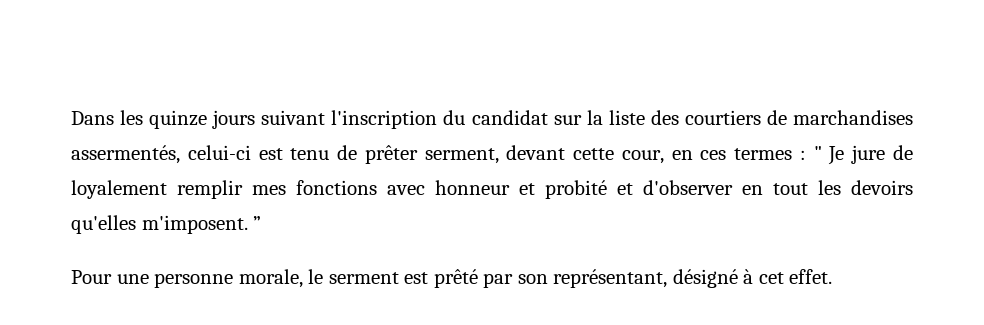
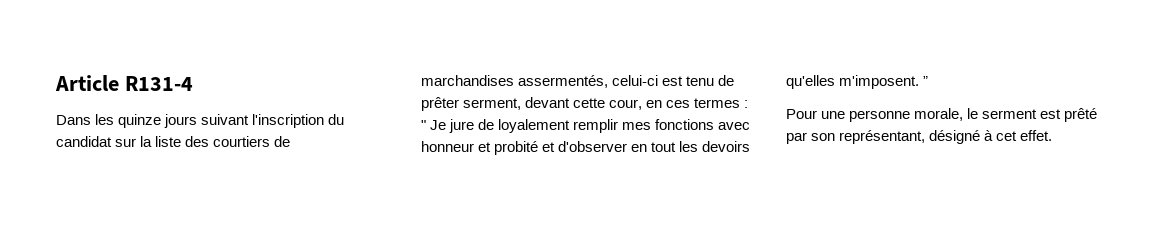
(71, 118) none -> [55,75,193,91] Article R131-4 //

